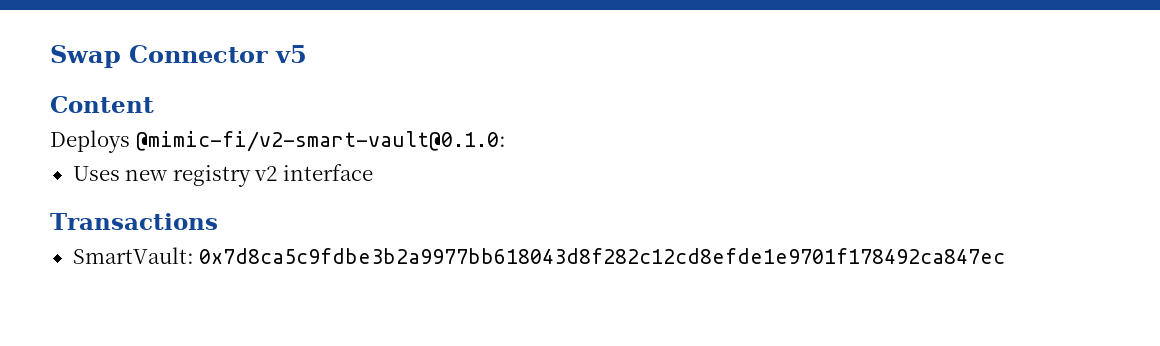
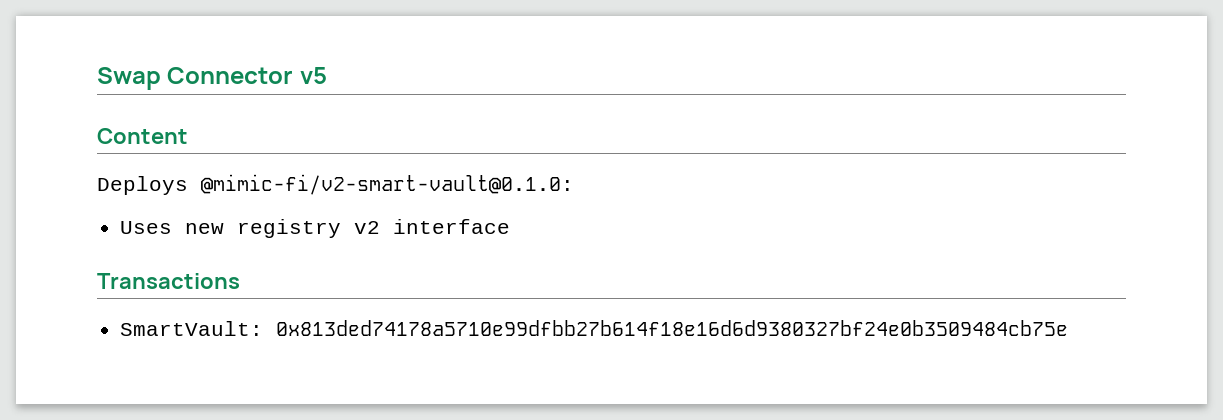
[199,248,1006,264] 0x7d8ca5c9fdbe3b2a9977bb618043d8f282c12cd8efde1e9701f178492ca847ec -> [276,320,1069,336] 0x813ded74178a5710e99dfbb27b614f18e16d6d9380327bf24e0b3509484cb75e

